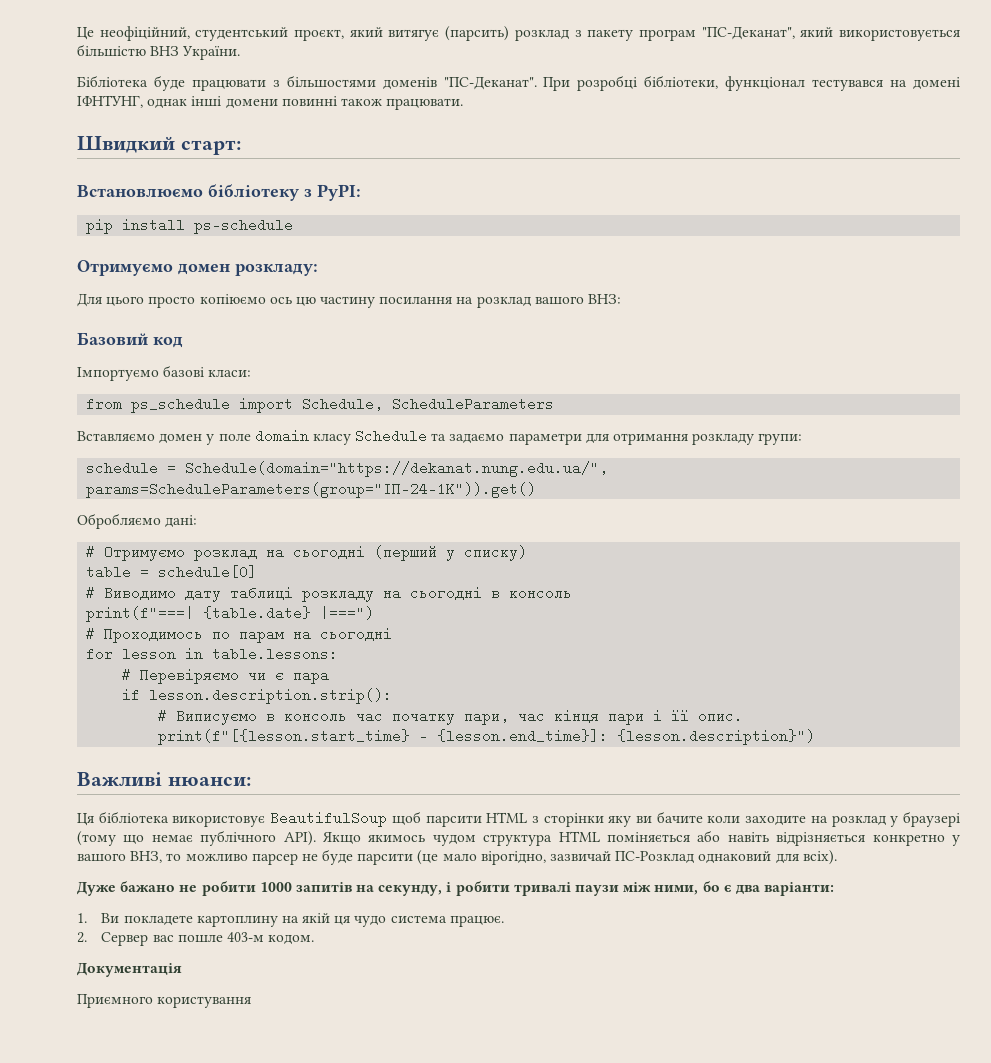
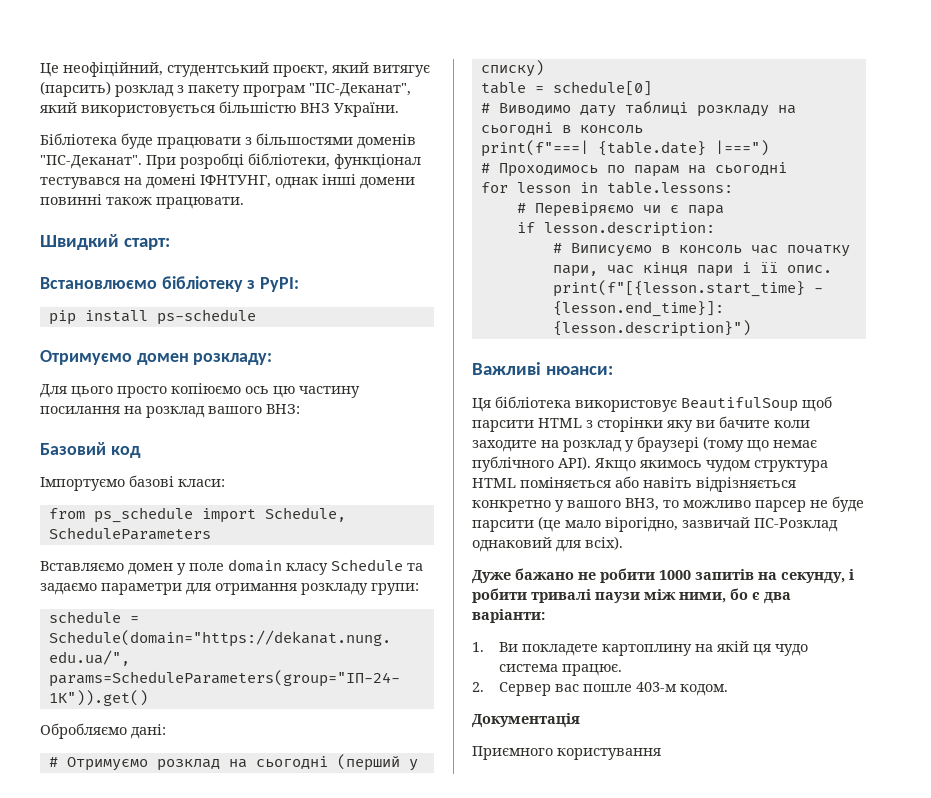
[149,688,393,704] lesson.description.strip(): -> [543,221,715,237] lesson.description:

